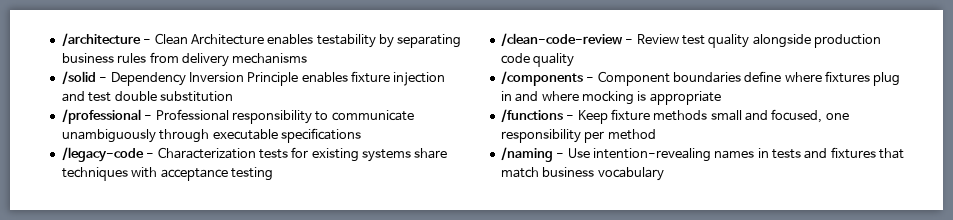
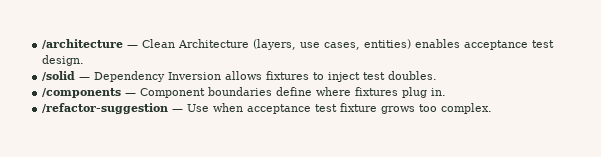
[143,39,152,44] - -> [127,45,139,48] —
[267,34,462,48] [61,52,308,67] enables testability by separating business rules from delivery mechanisms -> [253,39,555,50] [42,55,85,66] (layers, use cases, entities) enables acceptance test design.
[99,77,108,82] - -> [79,77,91,80] —
[247,71,446,86] [61,91,233,102] [61,109,414,124] [61,128,361,143] [61,147,448,162] [61,167,273,181] [500,33,881,48] [500,53,575,67] Principle enables fixture injection and test double substitution // /professional - Professional responsibility to communicate unambiguously through executable specifications // /legacy-code - Characterization tests for existing systems share techniques with acceptance testing // /clean-code-review - Review test quality alongside production code quality -> [225,71,438,82] allows fixtures to inject test doubles.
[586,77,595,82] - -> [125,93,137,96] —
[500,91,721,105] [500,109,849,124] [500,129,656,143] [500,147,905,162] [500,167,664,181] in and where mocking is appropriate // /functions - Keep fixture methods small and focused, one responsibility per method // /naming - Use intention-revealing names in tests and fixtures that match business vocabulary -> [431,88,447,96] [42,103,493,114] in. // /refactor-suggestion — Use when acceptance test fixture grows too complex.

